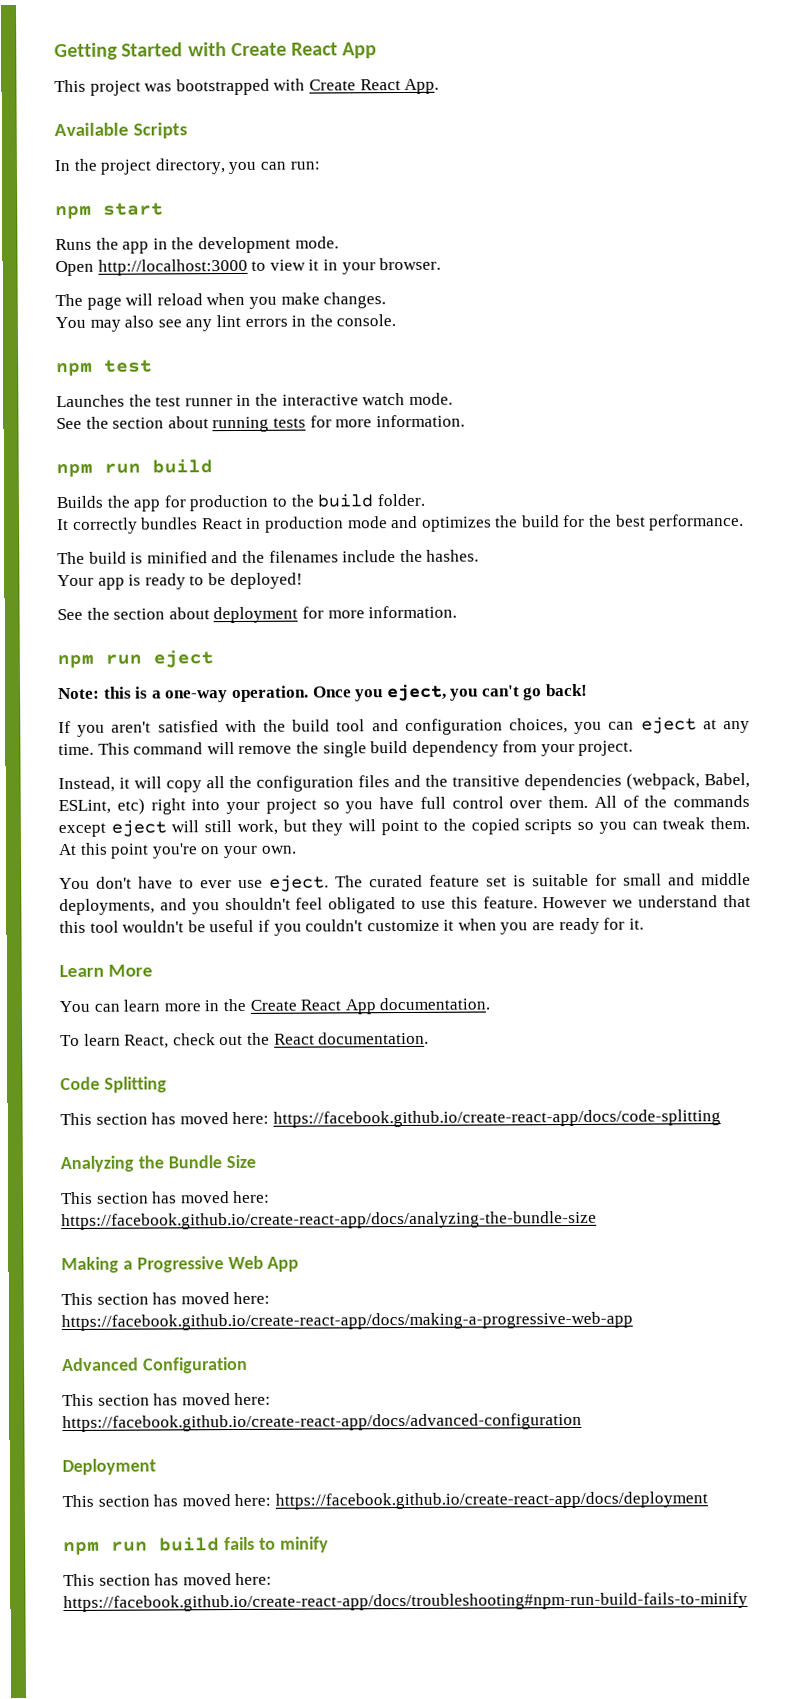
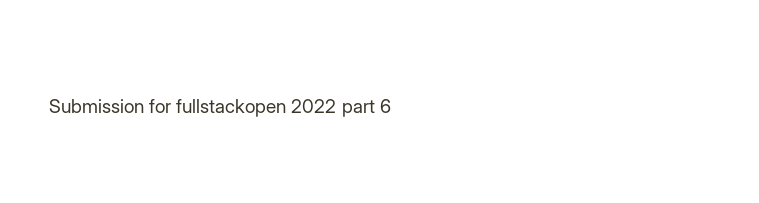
[54,42,378,61] [54,78,440,96] [54,122,188,139] [54,158,320,175] [55,202,164,220] [55,236,339,254] [55,257,442,277] [55,292,387,310] [55,314,397,332] [56,359,153,377] [56,392,453,408] [56,414,465,433] [56,459,213,478] [56,493,425,512] [57,513,745,534] [57,549,480,565] [57,572,303,590] [57,605,458,624] [57,650,214,669] [58,683,589,703] [58,716,751,737] [58,740,634,758] [58,772,750,793] [58,794,750,815] [58,816,751,838] [58,842,297,859] [59,872,751,892] [59,894,751,916] [59,917,644,936] [59,964,153,978] [59,997,491,1015] [60,1031,430,1049] [60,1076,167,1093] [60,1109,721,1128] [60,1154,256,1173] [61,1190,271,1205] [61,1210,597,1231] [61,1255,300,1274] [61,1291,271,1306] [61,1311,633,1332] [62,1356,248,1374] [62,1392,272,1407] [62,1412,582,1433] [62,1458,156,1476] [62,1491,708,1510] [63,1536,329,1556] [63,1572,273,1587] [63,1591,748,1613] Getting Started with Create React App // This project was bootstrapped with Create React App. // Available Scripts // In the project directory, you can run: // npm start // Runs the app in the development mode. // Open http://localhost:3000 to view it in your browser. // The page will reload when you make changes. // You may also see any lint errors in the console. // npm test // Launches the test runner in the interactive watch mode. // See the section about running tests for more information. // npm run build // Builds the app for production to the build folder. // It correctly bundles React in production mode and optimizes the build for the best performance. // The build is minified and the filenames include the hashes. // Your app is ready to be deployed! // See the section about deployment for more information. // npm run eject // Note: this is a one-way operation. Once you eject, you can't go back! // If you aren't satisfied with the build tool and configuration choices, you can eject at any time. This command will remove the single build dependency from your project. // Instead, it will copy all the configuration files and the transitive dependencies (webpack, Babel, ESLint, etc) right into your project so you have full control over them. All of the commands except eject will still work, but they will point to the copied scripts so you can tweak them. At this point you're on your own. // You don't have to ever use eject. The curated feature set is suitable for small and middle deployments, and you shouldn't feel obligated to use this feature. However we understand that this tool wouldn't be useful if you couldn't customize it when you are ready for it. // Learn More // You can learn more in the Create React App documentation. // To learn React, check out the React documentation. // Code Splitting // This section has moved here: https://facebook.github.io/create-react-app/docs/code-splitting // Analyzing the Bundle Size // This section has moved here: https://facebook.github.io/create-react-app/docs/analyzing-the-bundle-size // Making a Progressive Web App // This section has moved here: https://facebook.github.io/create-react-app/docs/making-a-progressive-web-app // Advanced Configuration // This section has moved here: https://facebook.github.io/create-react-app/docs/advanced-configuration // Deployment // This section has moved here: https://facebook.github.io/create-react-app/docs/deployment // npm run build fails to minify // This section has moved here: https://facebook.github.io/create-react-app/docs/troubleshooting#npm-run-build-fails-to-minify -> [49,99,391,117] Submission for fullstackopen 2022 part 6

